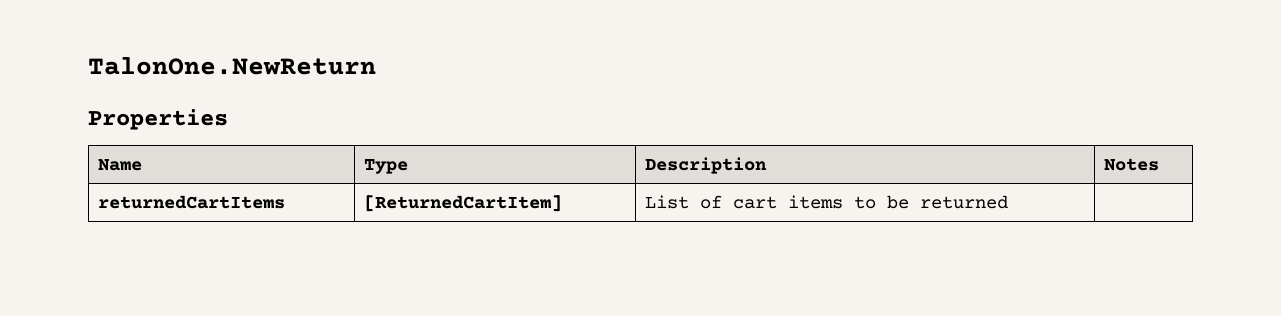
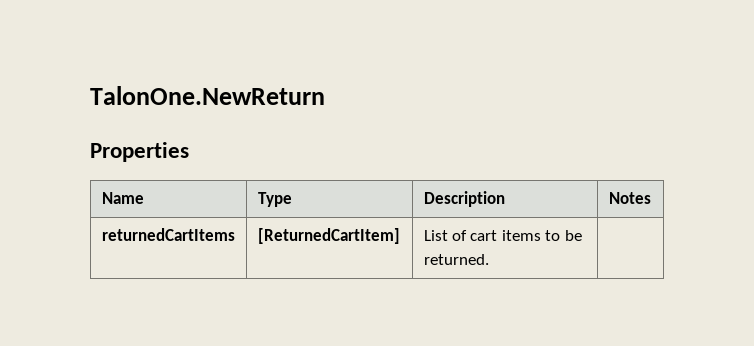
[919,195,1008,209] returned -> [423,254,489,265] returned.

